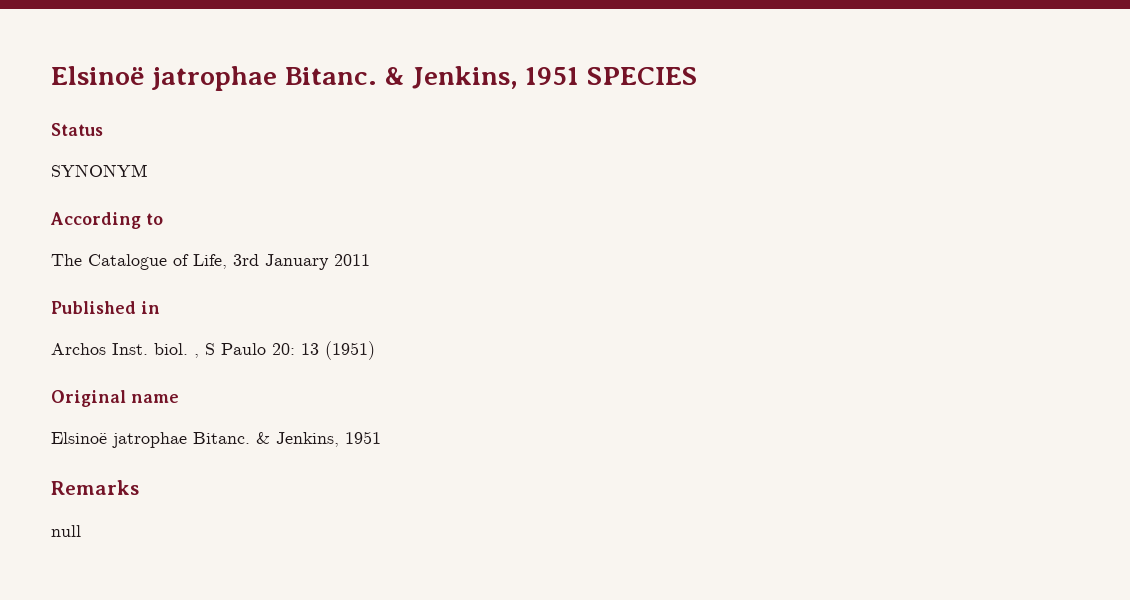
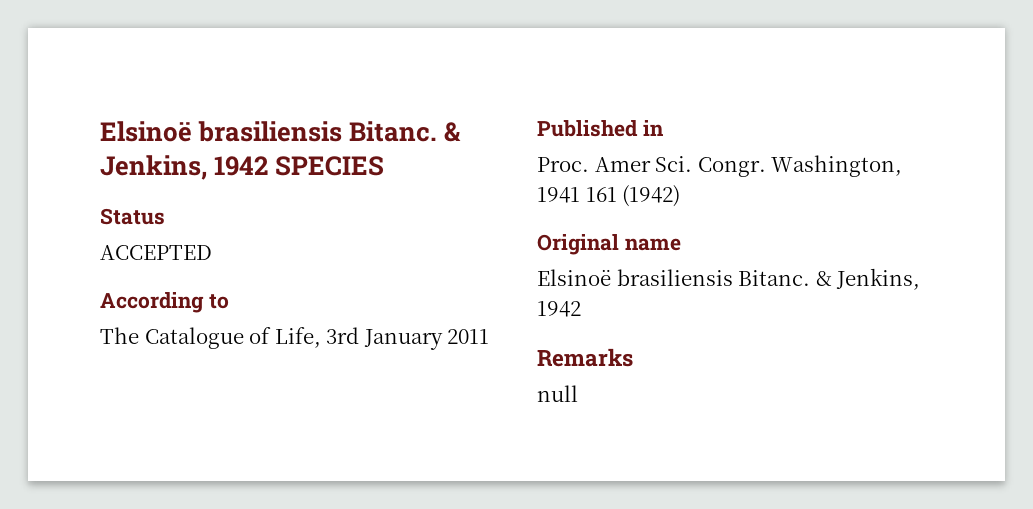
[51,66,580,91] Elsinoë jatrophae Bitanc. & Jenkins, 1951 -> [100,121,462,142] [100,155,269,180] Elsinoë brasiliensis Bitanc. & Jenkins, 1942
[51,164,147,177] SYNONYM -> [100,245,212,260] ACCEPTED
[51,341,375,360] Archos Inst. biol. , S Paulo 20: 13 (1951) -> [537,155,903,177] [537,185,681,207] Proc. Amer Sci. Congr. Washington, 1941 161 (1942)
[112,431,381,448] jatrophae Bitanc. & Jenkins, 1951 -> [616,268,921,290] [537,301,581,317] brasiliensis Bitanc. & Jenkins, 1942

